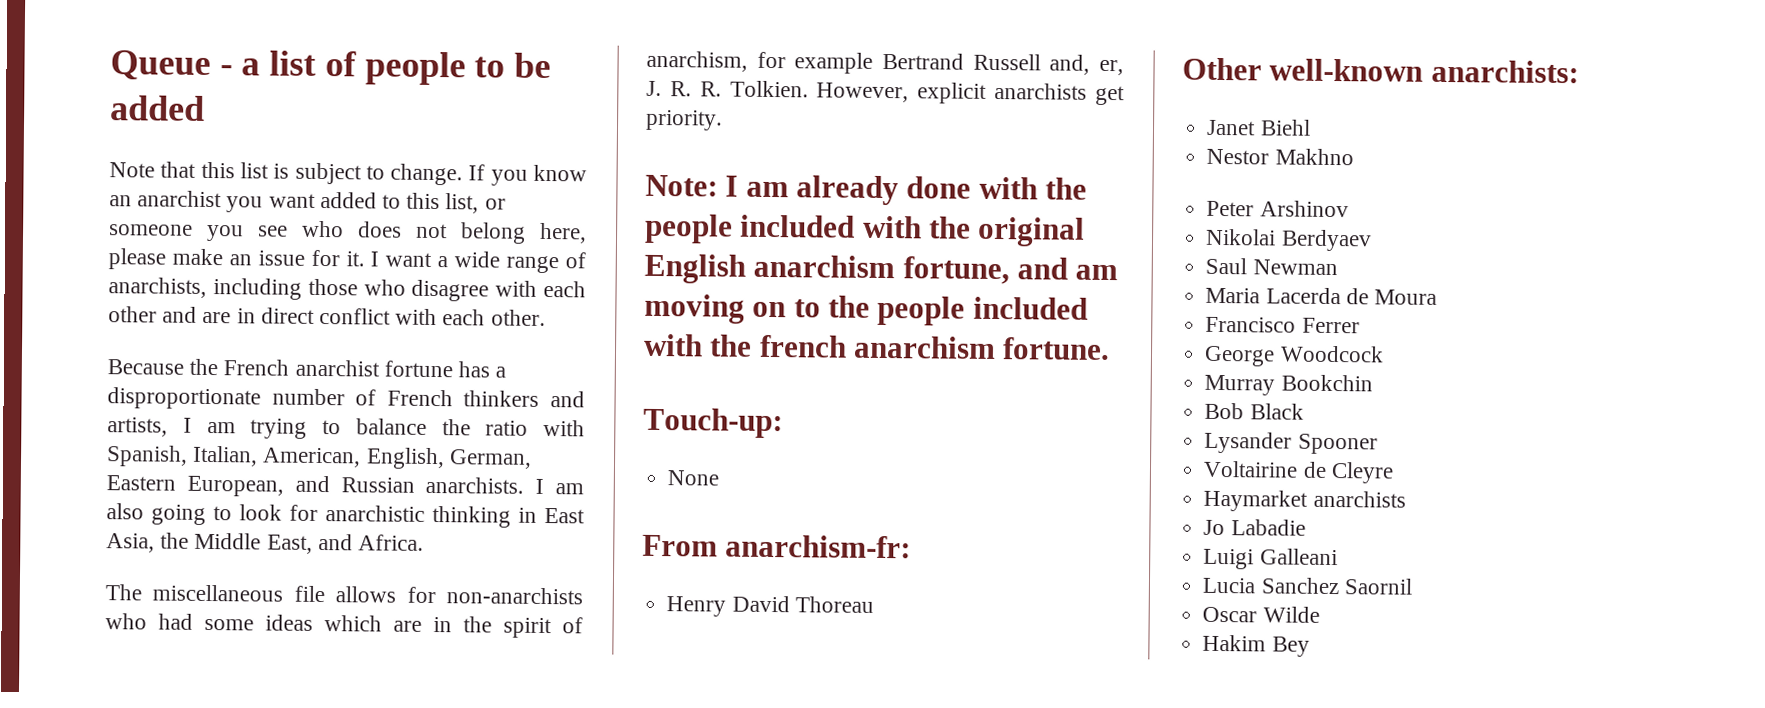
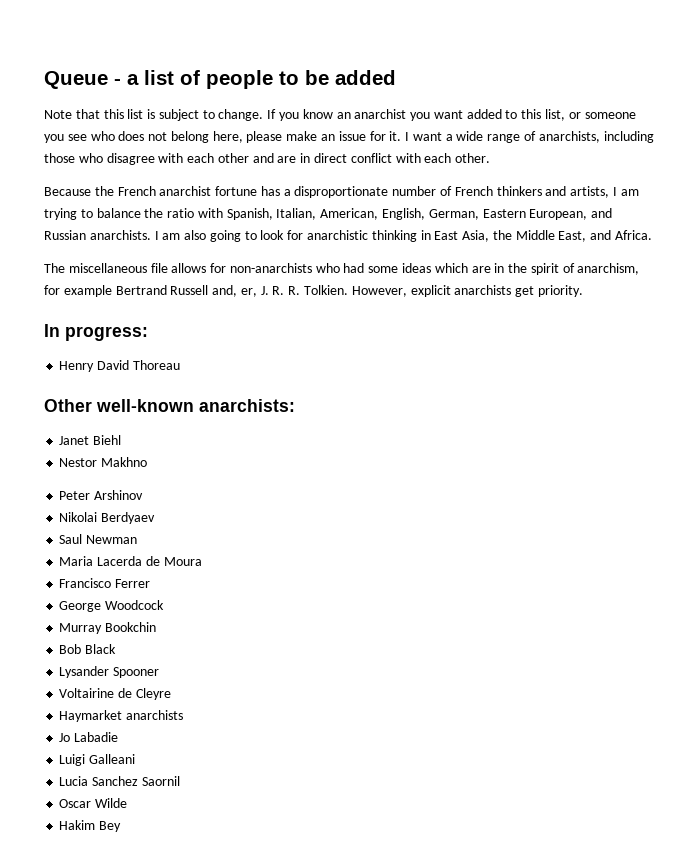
[645,174,1088,206] [644,213,1086,247] [644,253,1119,285] [644,293,1088,326] [643,333,1111,361] [643,407,783,439] [667,470,720,486] [642,534,912,559] Note: I am already done with the people included with the original English anarchism fortune, and am moving on to the people included with the french anarchism fortune. // Touch-up: // None // From anarchism-fr: -> [44,324,148,341] In progress:

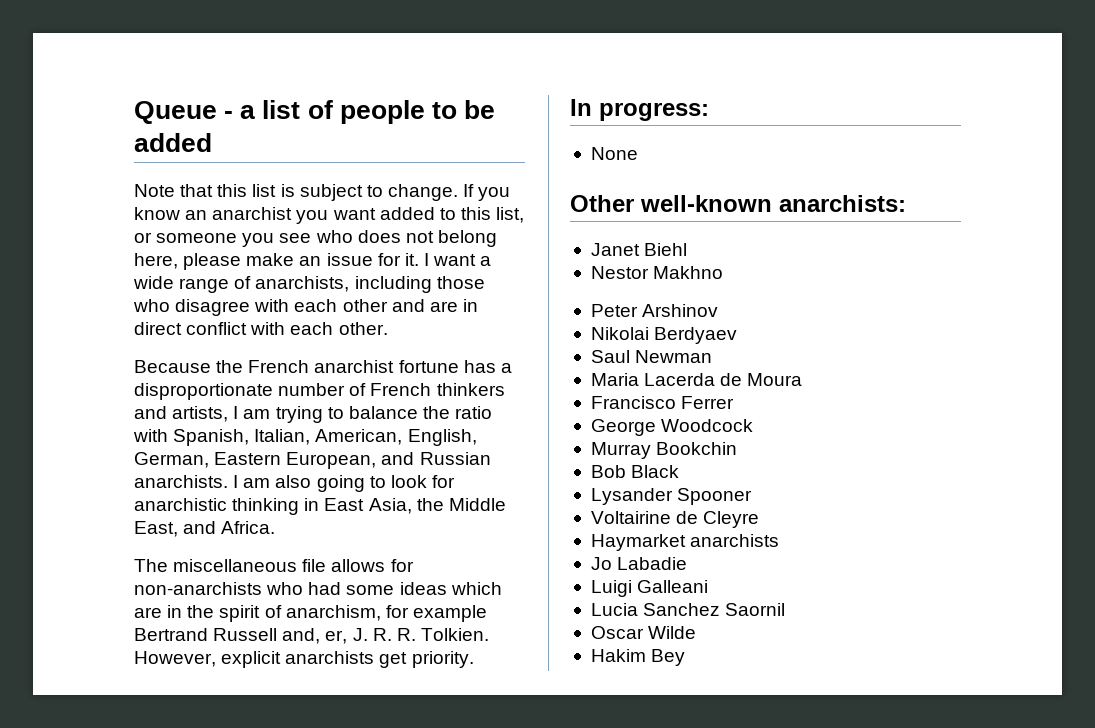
[59,360,180,372] // Henry David Thoreau -> [590,147,638,160] // None

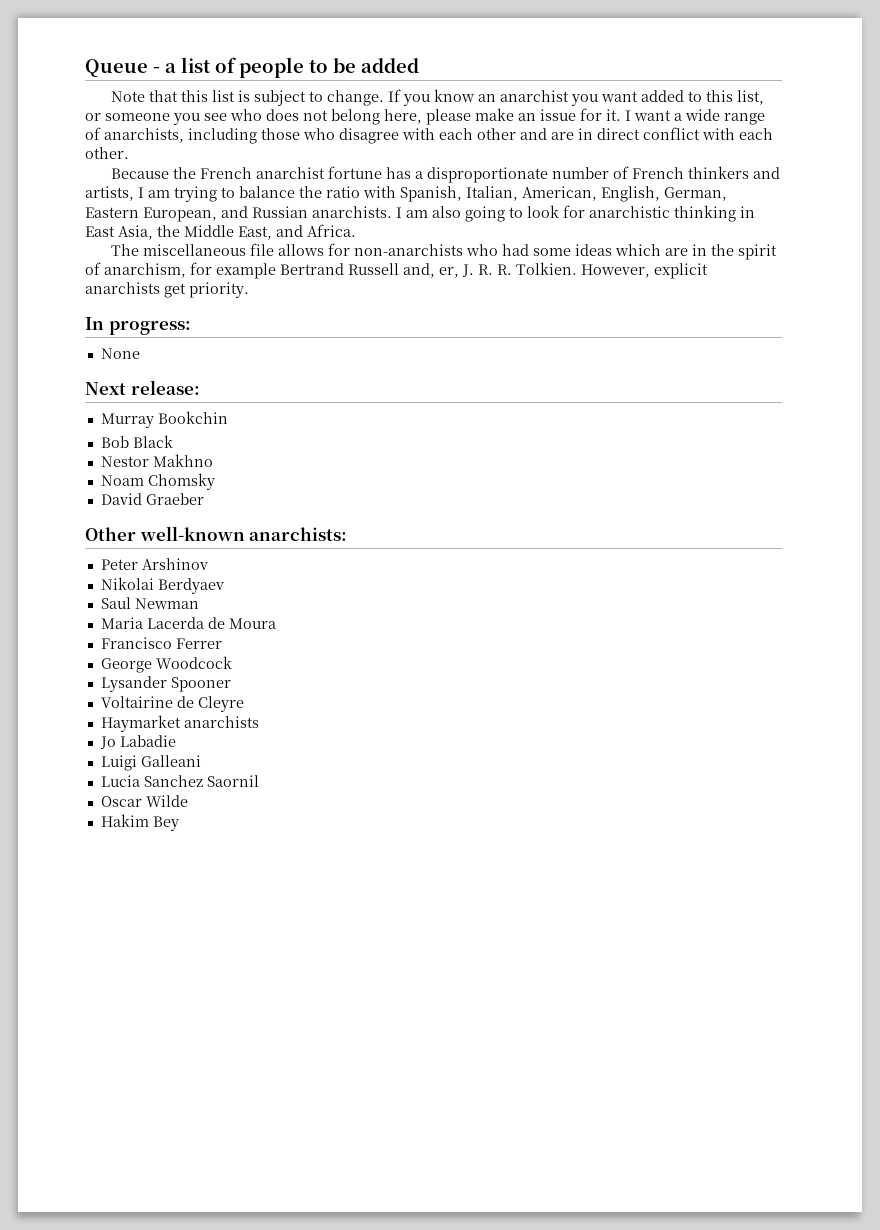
(638, 153) none -> [85,380,200,395] [100,411,228,428] [100,435,173,448] [100,454,213,467] [100,473,215,490] [100,493,204,505] // Next release: // Murray Bookchin // Bob Black // Nestor Makhno // Noam Chomsky // David Graeber
[590,243,688,256] [590,266,724,279] // Janet Biehl // Nestor Makhno -> (348, 534) none
[590,442,738,459] [590,465,680,478] // Murray Bookchin // Bob Black -> (232, 662) none

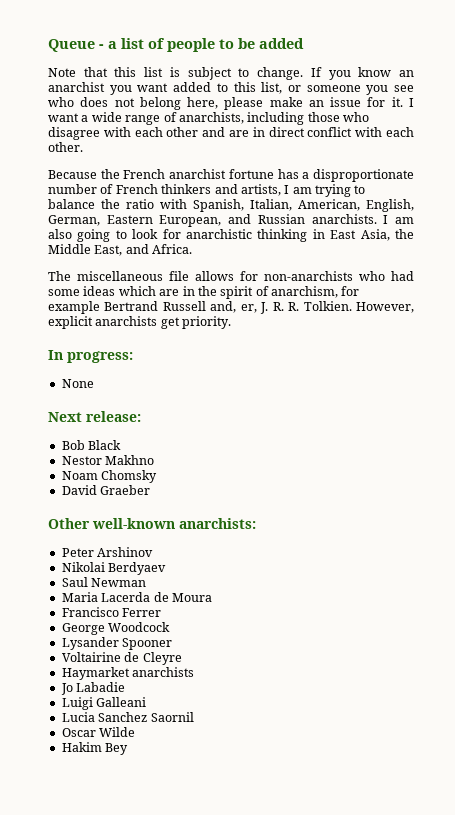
[100,411,228,428] // Murray Bookchin -> (141, 416) none

